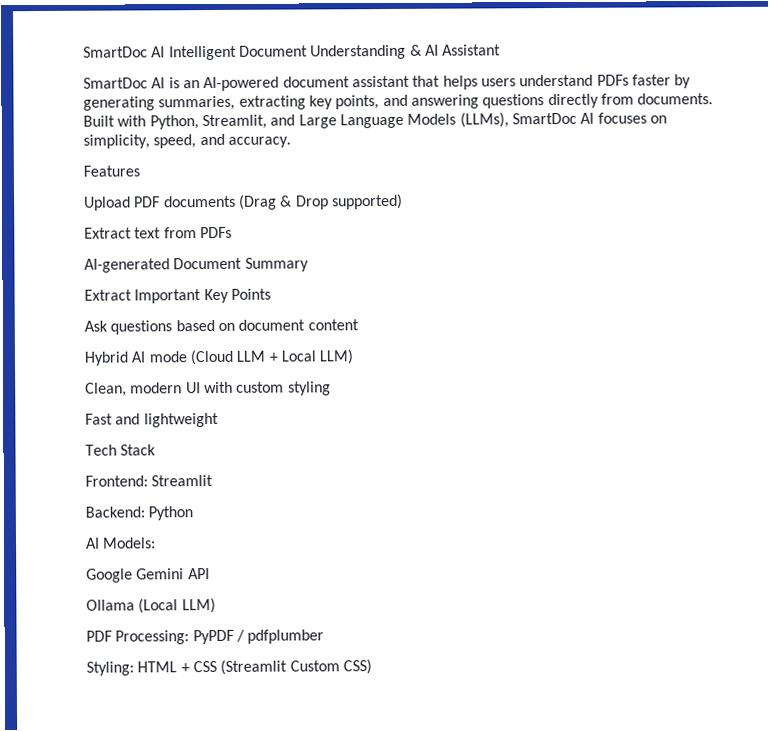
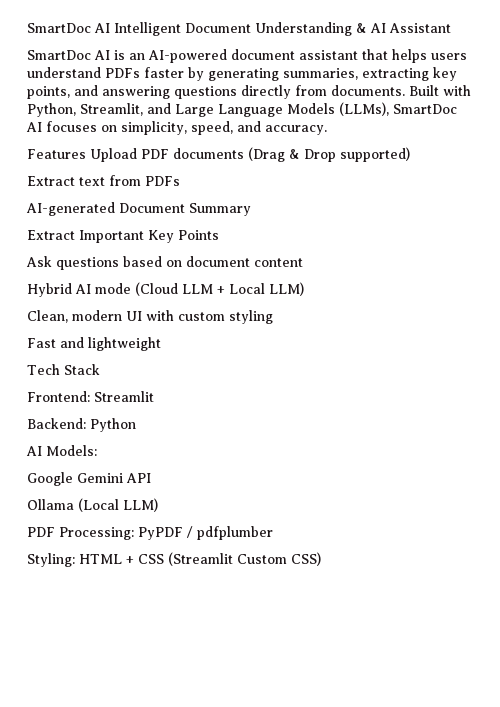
(140, 171) // -> (86, 154) none

